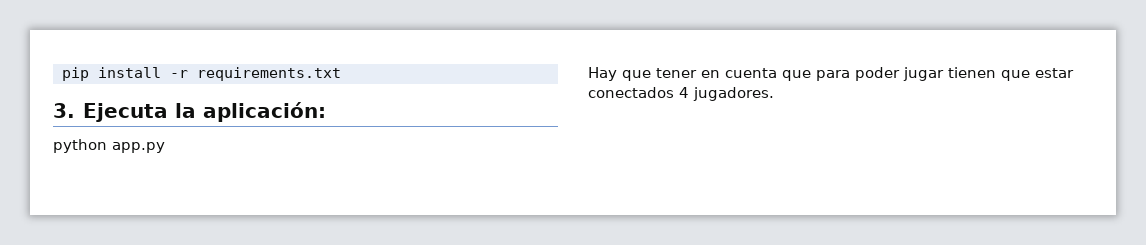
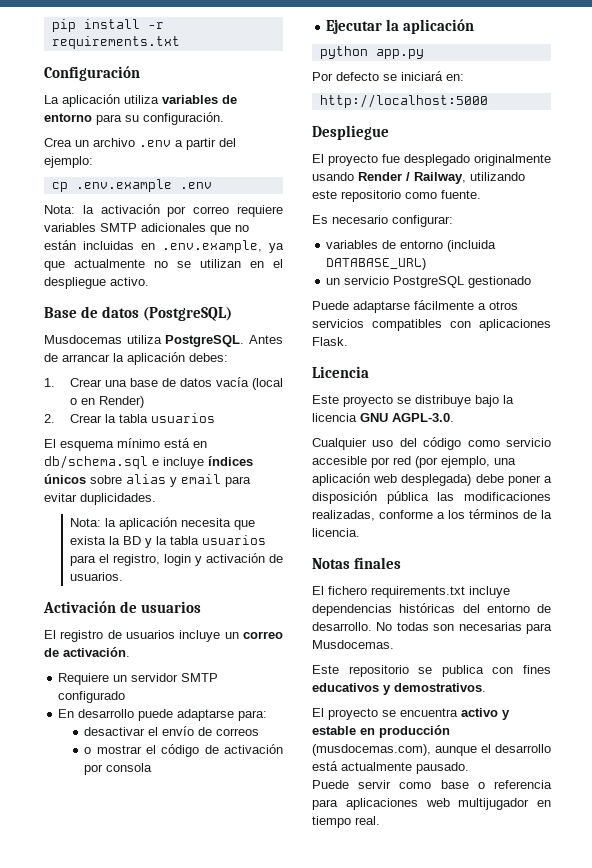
[53,102,326,122] [53,139,165,153] [588,67,1074,81] [588,87,774,101] 3. Ejecuta la aplicación: // python app.py // Hay que tener en cuenta que para poder jugar tienen que estar conectados 4 jugadores. -> [44,66,140,81] [44,94,237,107] [44,112,224,125] [44,138,236,150] [44,156,93,168] [51,179,212,192] [44,204,283,217] [44,223,249,235] [44,240,284,253] [44,259,283,271] [44,277,149,289] [44,306,232,321] [44,335,283,347] [44,352,228,365] [44,377,283,390] [69,396,144,408] [44,413,215,423] [44,438,207,451] [44,455,253,469] [44,474,251,487] [44,493,156,505] [69,517,255,530] [69,535,266,548] [69,553,283,566] [69,572,123,581] [43,601,201,613] [44,630,283,642] [44,647,130,657] [58,673,219,685] [58,691,126,703] [58,709,268,721] [84,726,260,736] [84,744,283,757] [84,763,153,775] [326,19,475,34] [319,46,424,59] [312,71,464,81] [319,94,488,108] [312,125,389,140] [312,154,551,166] [312,172,525,184] [312,190,481,202] [312,215,453,227] [326,240,497,252] [326,258,427,270] [326,276,532,288] [312,300,518,313] [312,319,551,331] [312,337,348,346] [312,366,369,378] [312,395,514,407] [312,413,454,422] [312,437,551,450] [312,456,516,468] [312,473,552,486] [312,491,551,504] [312,509,552,521] [312,528,360,537] [312,557,401,569] [312,586,510,598] [312,603,551,616] [312,622,552,634] [312,640,394,649] [312,665,551,677] [312,683,486,695] [312,708,510,720] [312,725,450,738] [312,744,551,756] [312,761,469,774] [312,780,552,789] [312,798,551,810] [312,816,380,828] Configuración // La aplicación utiliza variables de entorno para su configuración. // Crea un archivo .env a partir del ejemplo: // cp .env.example .env // Nota: la activación por correo requiere variables SMTP adicionales que no están incluidas en .env.example, ya que actualmente no se utilizan en el despliegue activo. // Base de datos (PostgreSQL) // Musdocemas utiliza PostgreSQL. Antes de arrancar la aplicación debes: // 1. Crear una base de datos vacía (local o en Render) // 2. Crear la tabla usuarios // El esquema mínimo está en db/schema.sql e incluye índices únicos sobre alias y email para evitar duplicidades. // Nota: la aplicación necesita que exista la BD y la tabla usuarios para el registro, login y activación de usuarios. // Activación de usuarios // El registro de usuarios incluye un correo de activación. // Requiere un servidor SMTP configurado // En desarrollo puede adaptarse para: // desactivar el envío de correos // o mostrar el código de activación por consola // Ejecutar la aplicación // python app.py // Por defecto se iniciará en: // http://localhost:5000 // Despliegue // El proyecto fue desplegado originalmente usando Render / Railway, utilizando este repositorio como fuente. // Es necesario configurar: // variables de entorno (incluida DATABASE_URL) // un servicio PostgreSQL gestionado // Puede adaptarse fácilmente a otros servicios compatibles con aplicaciones Flask. // Licencia // Este proyecto se distribuye bajo la licencia GNU AGPL-3.0. // Cualquier uso del código como servicio accesible por red (por ejemplo, una aplicación web desplegada) debe poner a disposición pública las modificaciones realizadas, conforme a los términos de la licencia. // Notas finales // El fichero requirements.txt incluye dependencias históricas del entorno de desarrollo. No todas son necesarias para Musdocemas. // Este repositorio se publica con fines educativos y demostrativos. // El proyecto se encuentra activo y estable en producción (musdocemas.com), aunque el desarrollo está actualmente pausado. // Puede servir como base o referencia para aplicaciones web multijugador en tiempo real.

